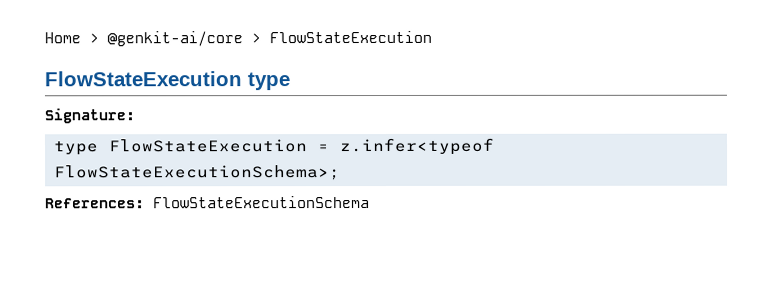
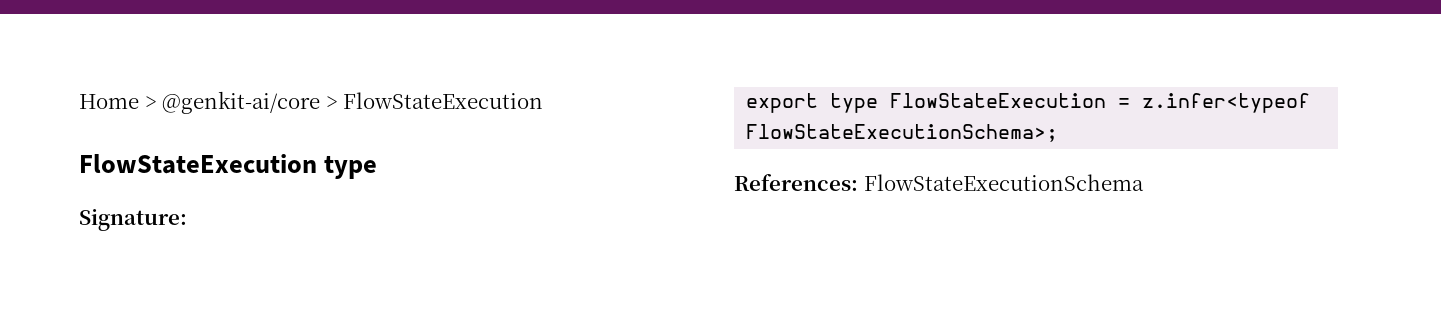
(135, 116) none -> [746,93,819,113] export

